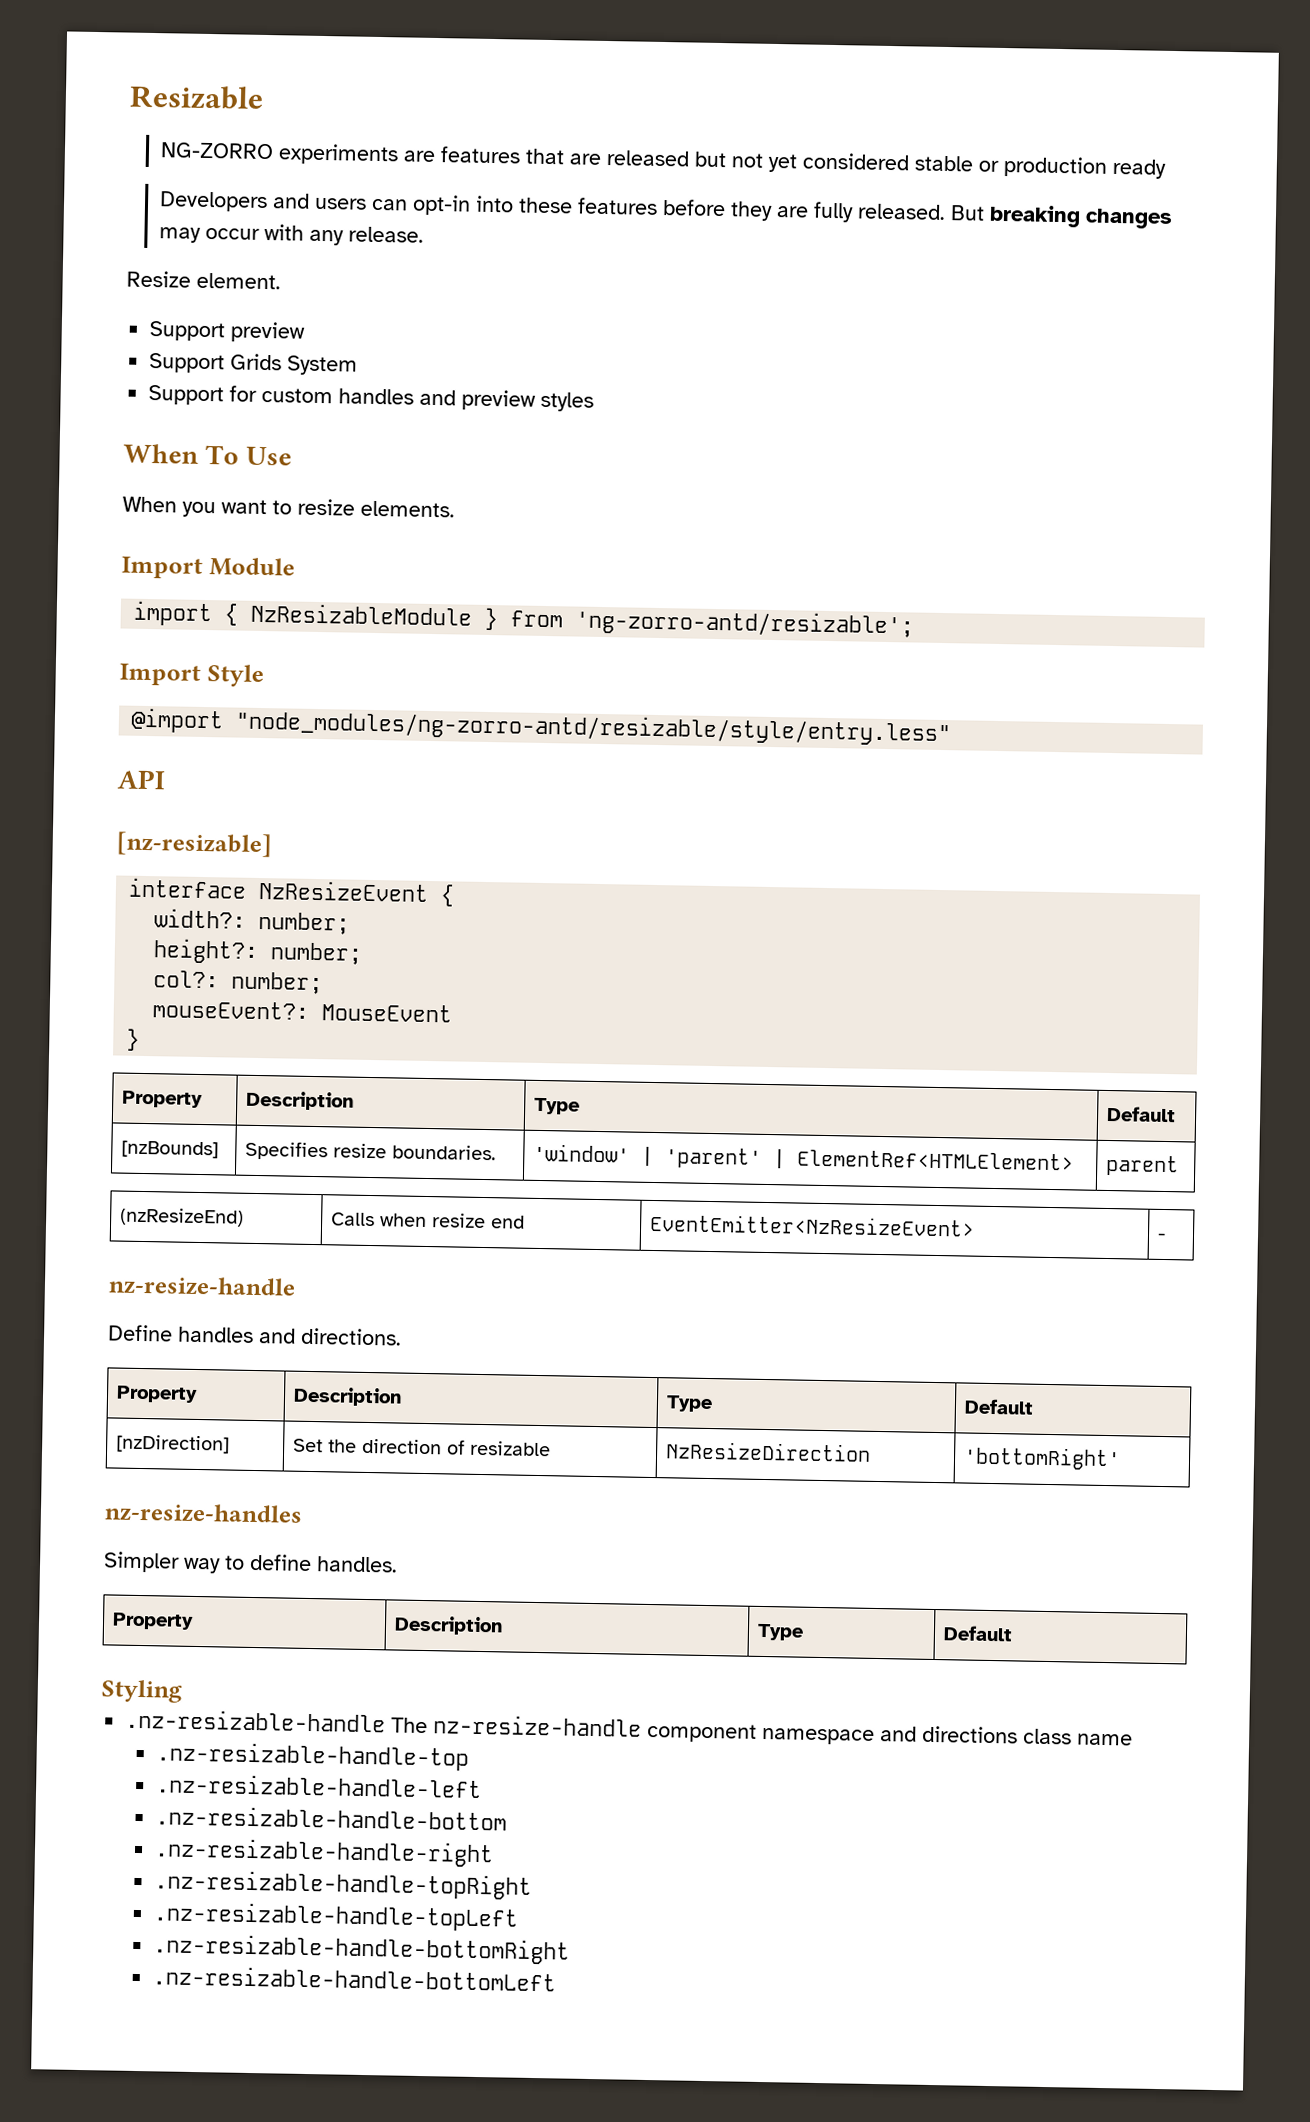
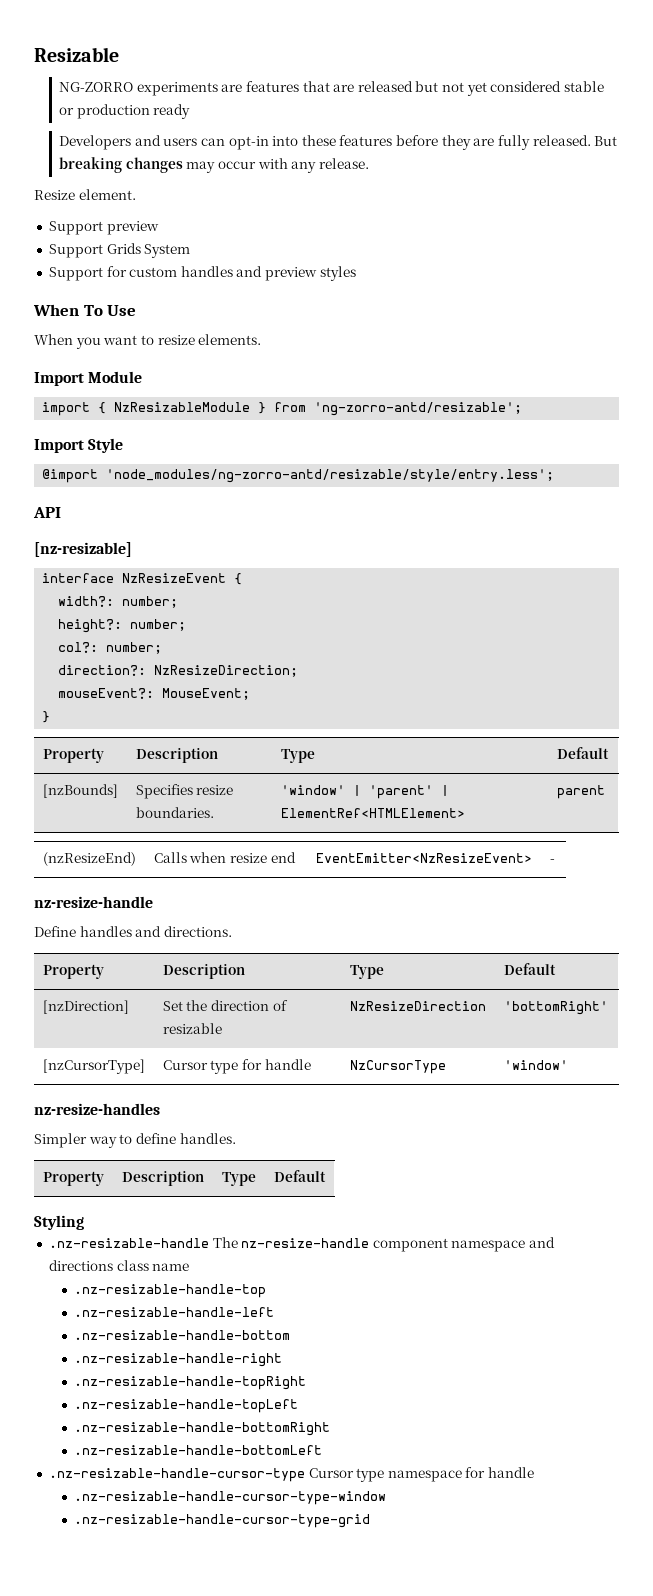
[235,709,953,747] "node_modules/ng-zorro-antd/resizable/style/entry.less" -> [106,469,555,483] 'node_modules/ng-zorro-antd/resizable/style/entry.less';
(324, 983) none -> [58,665,299,677] // direction?: NzResizeDirection;
[321,1003,453,1023] MouseEvent -> [162,688,251,700] MouseEvent;
(1121, 1458) none -> [42,1059,145,1074] [162,1059,311,1074] [349,1060,446,1074] [503,1060,568,1070] // [nzCursorType] | Cursor type for handle | NzCursorType | 'window'
(557, 1978) none -> [48,1467,535,1482] [73,1491,386,1505] [73,1514,370,1528] // .nz-resizable-handle-cursor-type Cursor type namespace for handle // .nz-resizable-handle-cursor-type-window // .nz-resizable-handle-cursor-type-grid

